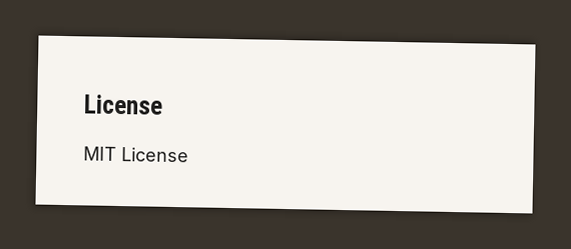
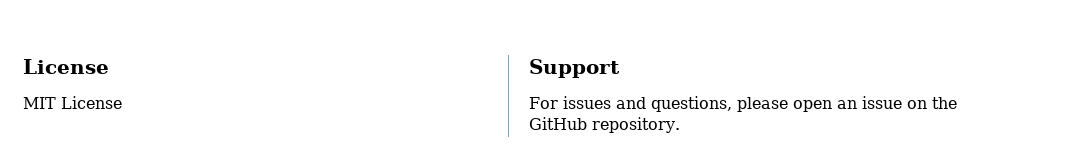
(189, 155) none -> [529,59,620,78] [529,96,957,112] [529,117,680,133] // Support // For issues and questions, please open an issue on the GitHub repository.

